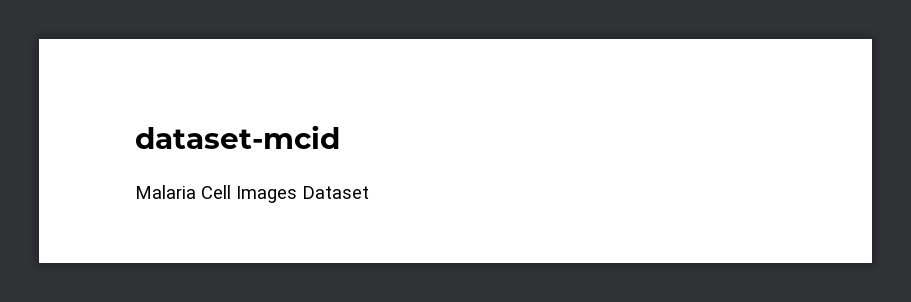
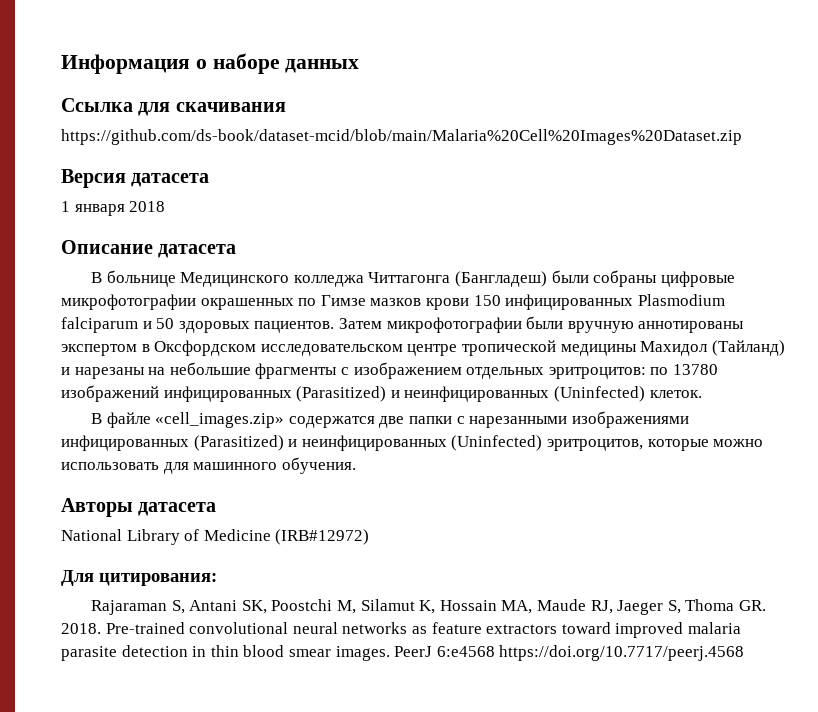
[135,125,340,149] [135,185,369,203] dataset-mcid // Malaria Cell Images Dataset -> [61,53,360,74] [61,98,286,116] [61,129,742,145] [61,169,210,188] [61,201,166,216] [61,240,237,258] [91,270,735,287] [61,294,725,310] [61,316,745,333] [61,340,785,356] [61,362,718,379] [61,385,702,402] [91,411,689,428] [61,435,764,451] [61,457,356,474] [61,498,217,517] [61,529,370,545] [61,570,217,586] [91,599,766,615] [61,622,741,638] [61,645,745,661] Информация о наборе данных // Ссылка для скачивания // https://github.com/ds-book/dataset-mcid/blob/main/Malaria%20Cell%20Images%20Dataset.zip // Версия датасета // 1 января 2018 // Описание датасета // В больнице Медицинского колледжа Читтагонга (Бангладеш) были собраны цифровые микрофотографии окрашенных по Гимзе мазков крови 150 инфицированных Plasmodium falciparum и 50 здоровых пациентов. Затем микрофотографии были вручную аннотированы экспертом в Оксфордском исследовательском центре тропической медицины Махидол (Тайланд) и нарезаны на небольшие фрагменты с изображением отдельных эритроцитов: по 13780 изображений инфицированных (Parasitized) и неинфицированных (Uninfected) клеток. // В файле «cell_images.zip» содержатся две папки с нарезанными изображениями инфицированных (Parasitized) и неинфицированных (Uninfected) эритроцитов, которые можно использовать для машинного обучения. // Авторы датасета // National Library of Medicine (IRB#12972) // Для цитирования: // Rajaraman S, Antani SK, Poostchi M, Silamut K, Hossain MA, Maude RJ, Jaeger S, Thoma GR. 2018. Pre-trained convolutional neural networks as feature extractors toward improved malaria parasite detection in thin blood smear images. PeerJ 6:e4568 https://doi.org/10.7717/peerj.4568

